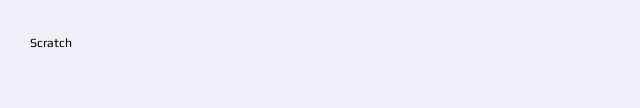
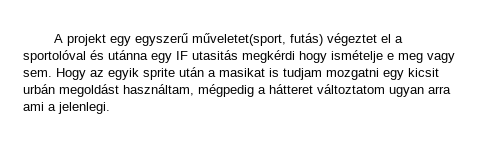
[30,38,72,48] Scratch -> [54,33,404,46] [23,50,455,63] [23,67,439,80] [23,84,451,97] [23,102,110,114] A projekt egy egyszerű műveletet(sport, futás) végeztet el a sportolóval és utánna egy IF utasitás megkérdi hogy ismételje e meg vagy sem. Hogy az egyik sprite után a masikat is tudjam mozgatni egy kicsit urbán megoldást használtam, mégpedig a hátteret változtatom ugyan arra ami a jelenlegi.

